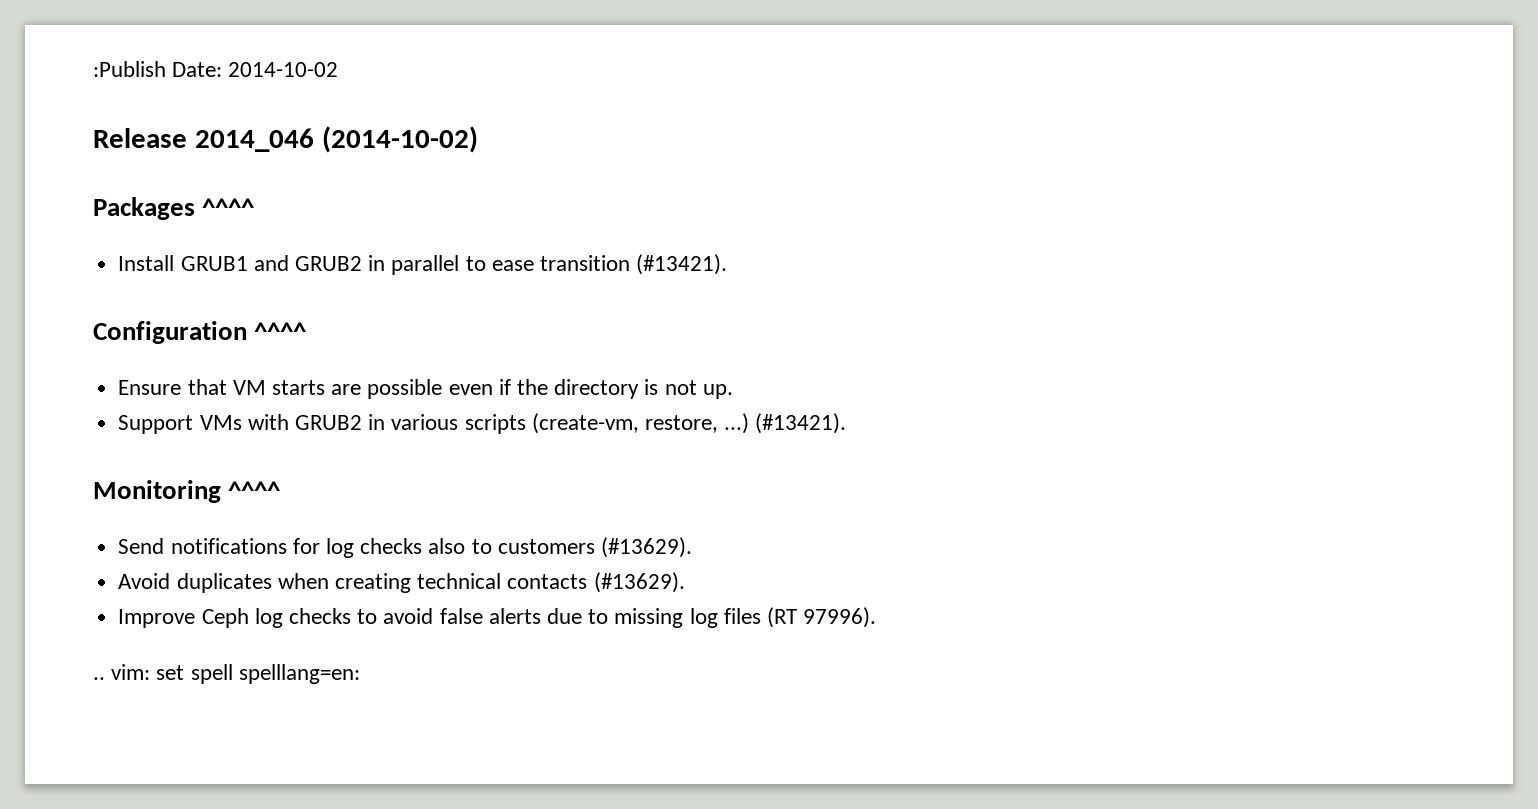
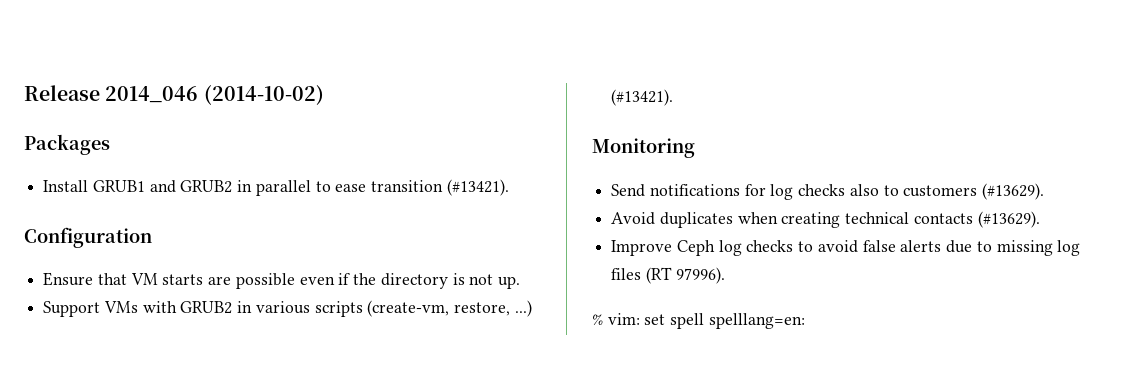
[93,61,339,77] :Publish Date: 2014-10-02 // -> (24, 93) none
[202,198,255,216] ^^^^ -> (110, 144) none
[254,322,307,340] ^^^^ -> (152, 237) none
[228,481,281,499] ^^^^ -> (695, 148) none
[93,677,105,680] .. -> [592,314,603,325] %

